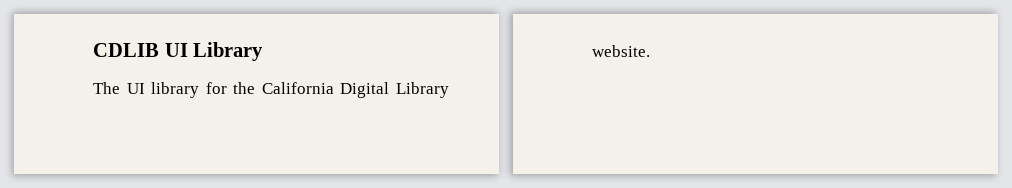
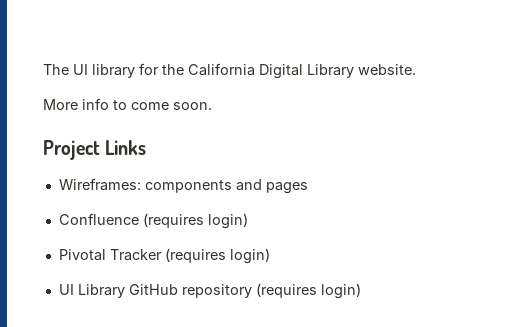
[93,42,264,61] CDLIB UI Library // -> (43, 69) none
(650, 51) none -> [43,98,212,110] [43,140,147,160] [58,178,308,194] [58,213,248,229] [58,248,270,264] [58,283,361,299] // More info to come soon. // Project Links // Wireframes: components and pages // Confluence (requires login) // Pivotal Tracker (requires login) // UI Library GitHub repository (requires login)

